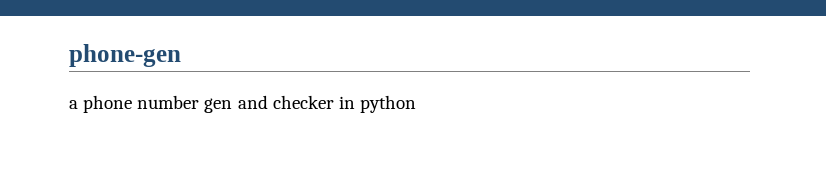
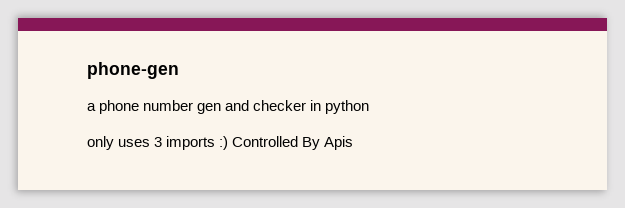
(416, 104) none -> [87,136,354,150] // only uses 3 imports :) Controlled By Apis

